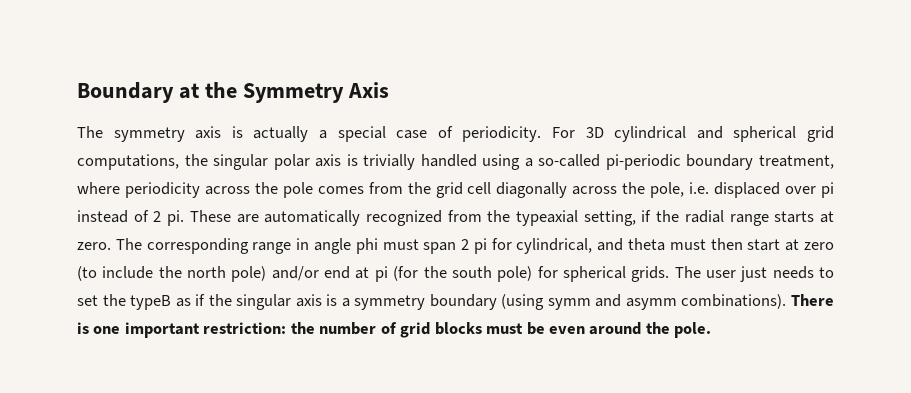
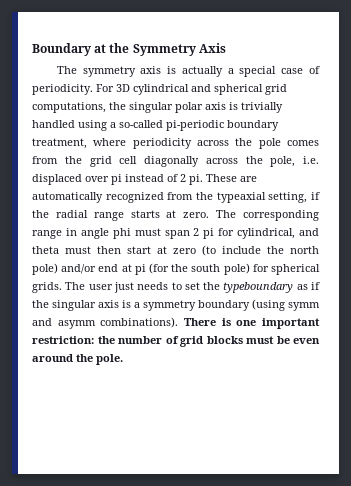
[130,295,172,310] typeB -> [223,282,294,293] typeboundary

